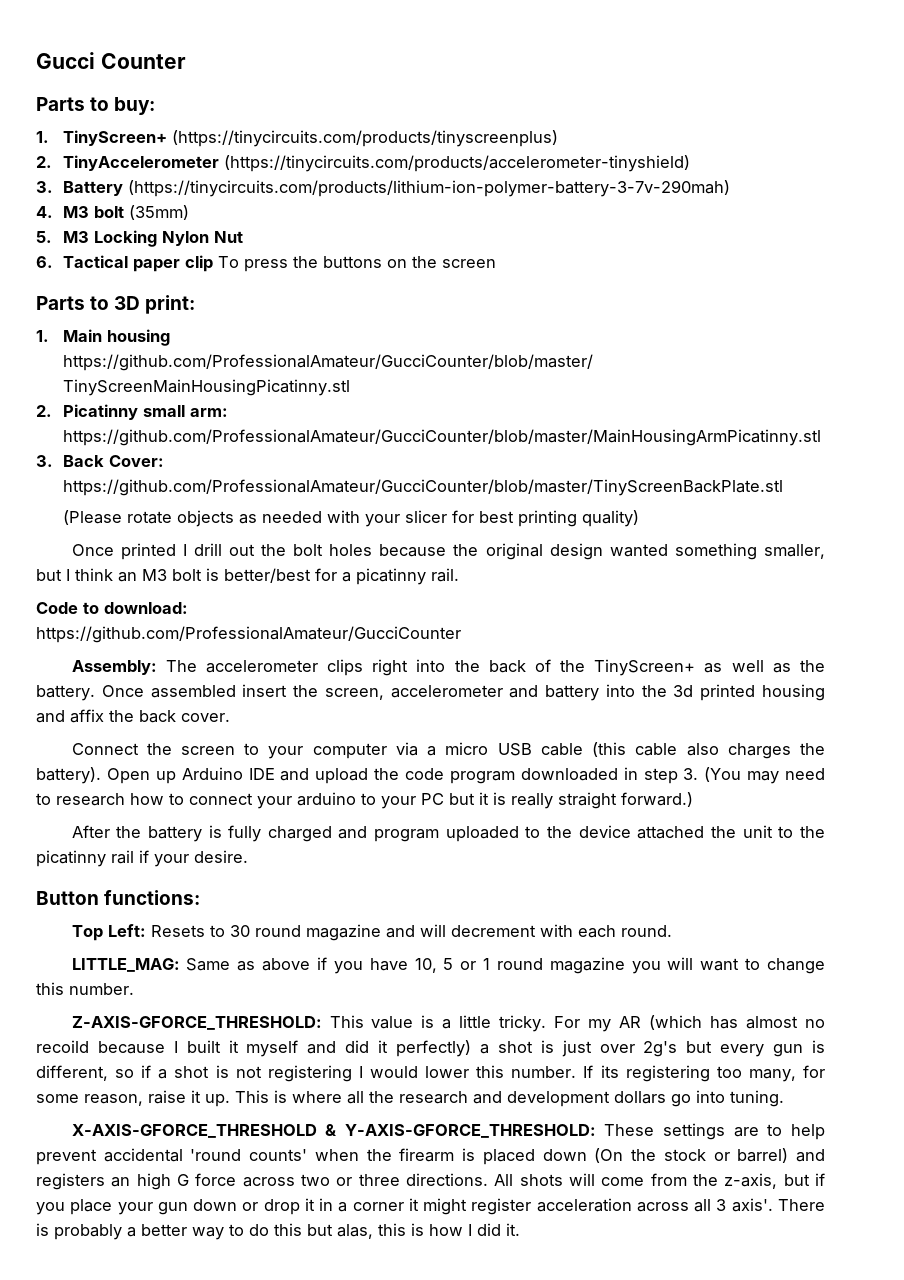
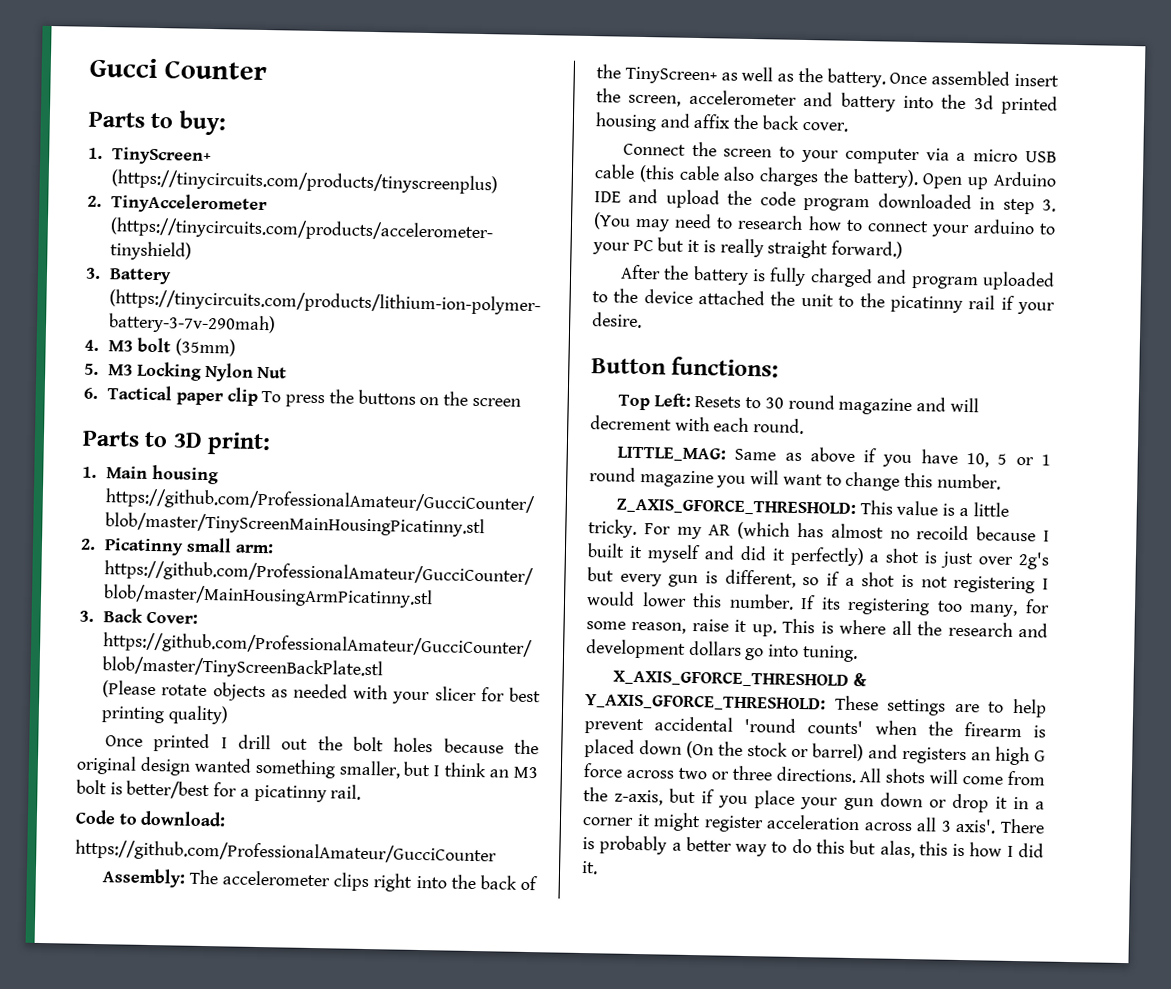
[71,1016,322,1030] Z-AXIS-GFORCE_THRESHOLD: -> [615,498,856,517] Z_AXIS_GFORCE_THRESHOLD:
[71,1124,596,1138] X-AXIS-GFORCE_THRESHOLD & Y-AXIS-GFORCE_THRESHOLD: -> [612,670,867,688] [585,694,826,712] X_AXIS_GFORCE_THRESHOLD & Y_AXIS_GFORCE_THRESHOLD:

